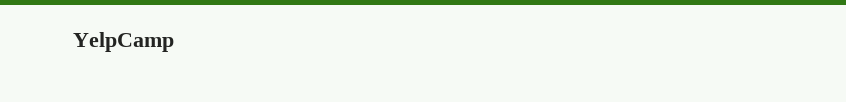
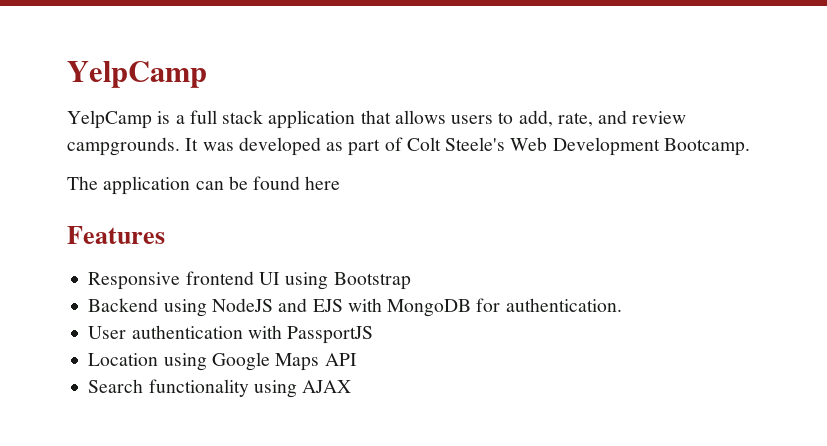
[73,32,174,52] YelpCamp -> [67,61,207,88] [67,110,687,129] [67,137,750,156] [67,176,341,195] [67,226,165,244] [88,271,411,290] [88,298,622,317] [88,325,374,344] [88,352,357,371] [88,379,352,398] YelpCamp // YelpCamp is a full stack application that allows users to add, rate, and review campgrounds. It was developed as part of Colt Steele's Web Development Bootcamp. // The application can be found here // Features // Responsive frontend UI using Bootstrap // Backend using NodeJS and EJS with MongoDB for authentication. // User authentication with PassportJS // Location using Google Maps API // Search functionality using AJAX

